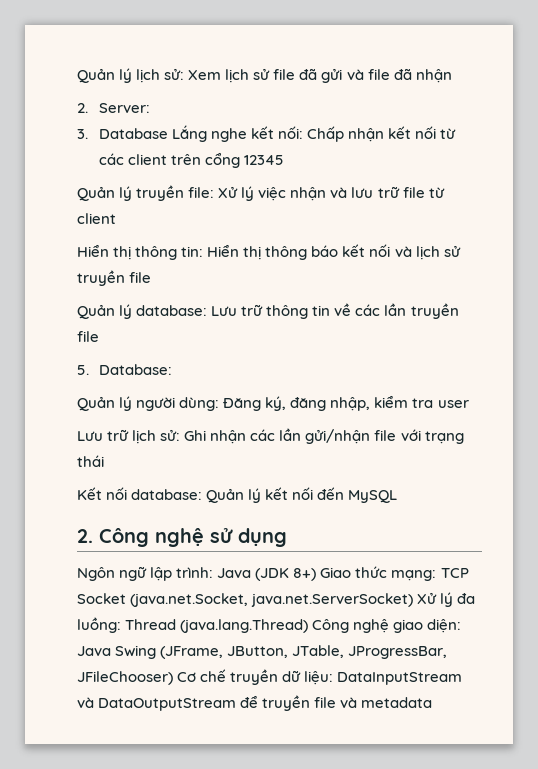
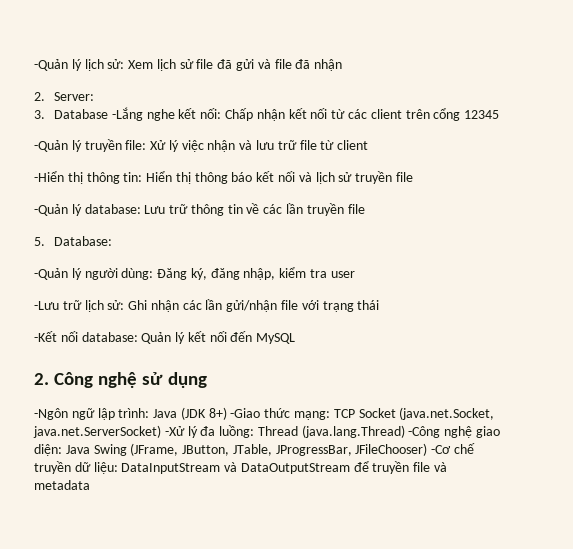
[77,68,115,83] Quản -> [34,59,68,71] -Quản
[171,125,207,142] Lắng -> [111,107,143,121] -Lắng
[77,186,115,201] Quản -> [34,140,68,152] -Quản
[77,244,109,257] Hiển -> [34,171,64,182] -Hiển
[77,304,115,319] Quản -> [34,204,68,216] -Quản
[77,396,115,411] Quản -> [34,268,68,280] -Quản
[77,431,103,441] Lưu -> [34,301,59,310] -Lưu
[77,487,102,500] Kết -> [34,331,57,342] -Kết
[77,567,115,581] Ngôn -> [34,408,68,420] -Ngôn
[320,567,352,578] Giao -> [230,408,261,418] -Giao
[417,592,438,604] Xử -> [164,426,185,436] -Xử
[312,619,350,633] Công -> [408,426,441,438] -Công
[177,672,197,682] Cơ -> [431,445,452,454] -Cơ

